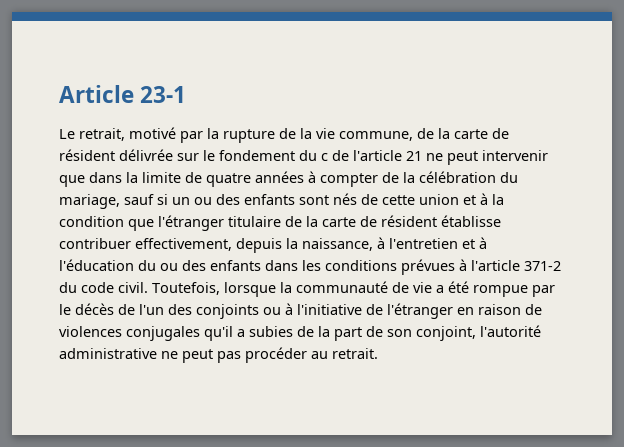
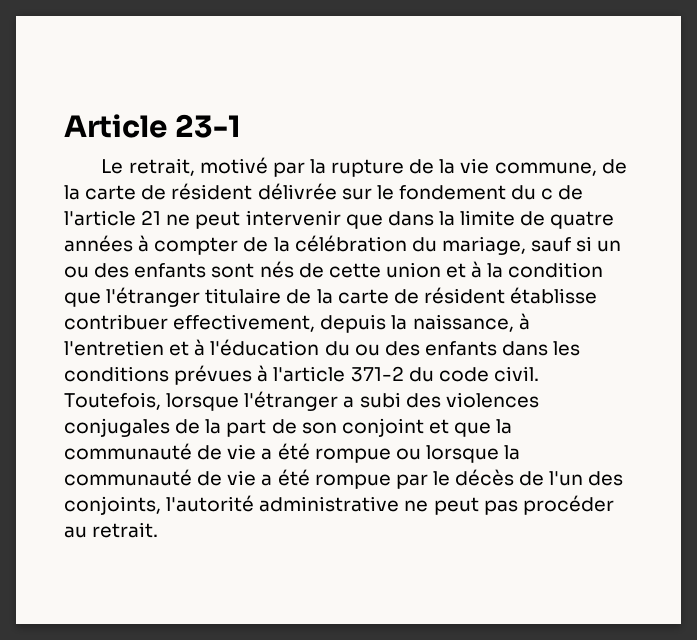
(276, 289) none -> [244,391,539,411] [64,418,513,437] [64,443,499,463] l'étranger a subi des violences conjugales de la part de son conjoint et que la communauté de vie a été rompue ou lorsque
[196,303,542,319] [59,326,476,341] conjoints ou à l'initiative de l'étranger en raison de violences conjugales qu'il a subies de la part de son conjoint, -> [64,496,161,515] conjoints,

